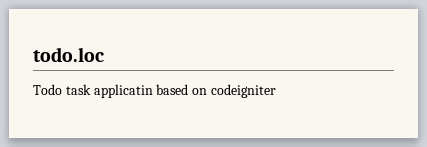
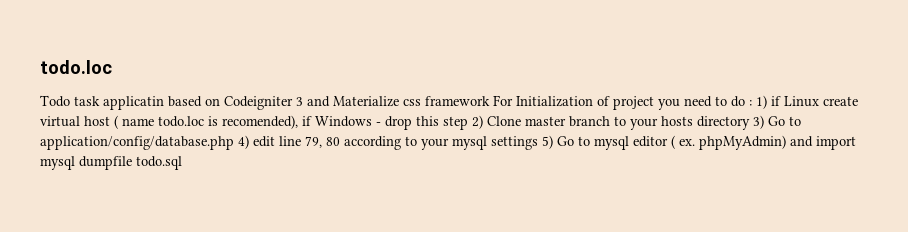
[210,84,276,98] codeigniter -> [224,95,858,110] [40,115,801,130] [40,135,856,150] [40,156,182,170] Codeigniter 3 and Materialize css framework For Initialization of project you need to do : 1) if Linux create virtual host ( name todo.loc is recomended), if Windows - drop this step 2) Clone master branch to your hosts directory 3) Go to application/config/database.php 4) edit line 79, 80 according to your mysql settings 5) Go to mysql editor ( ex. phpMyAdmin) and import mysql dumpfile todo.sql

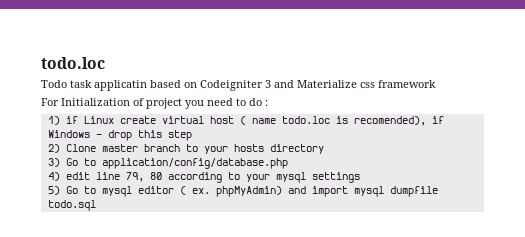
(490, 101) none -> (436, 84) //
(752, 103) none -> (268, 103) //
(468, 123) none -> (192, 135) //
(750, 123) none -> (324, 149) //
(234, 143) none -> (288, 163) //
(538, 143) none -> (360, 177) //

